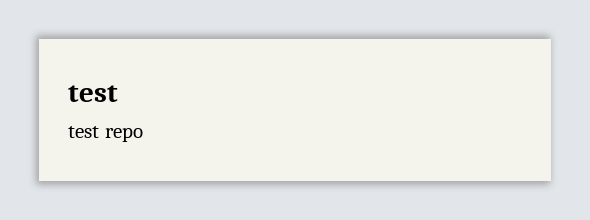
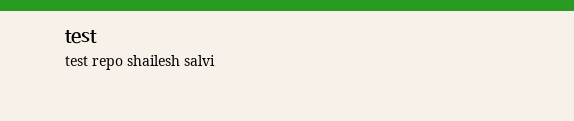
(143, 134) none -> [127,55,215,66] shailesh salvi

